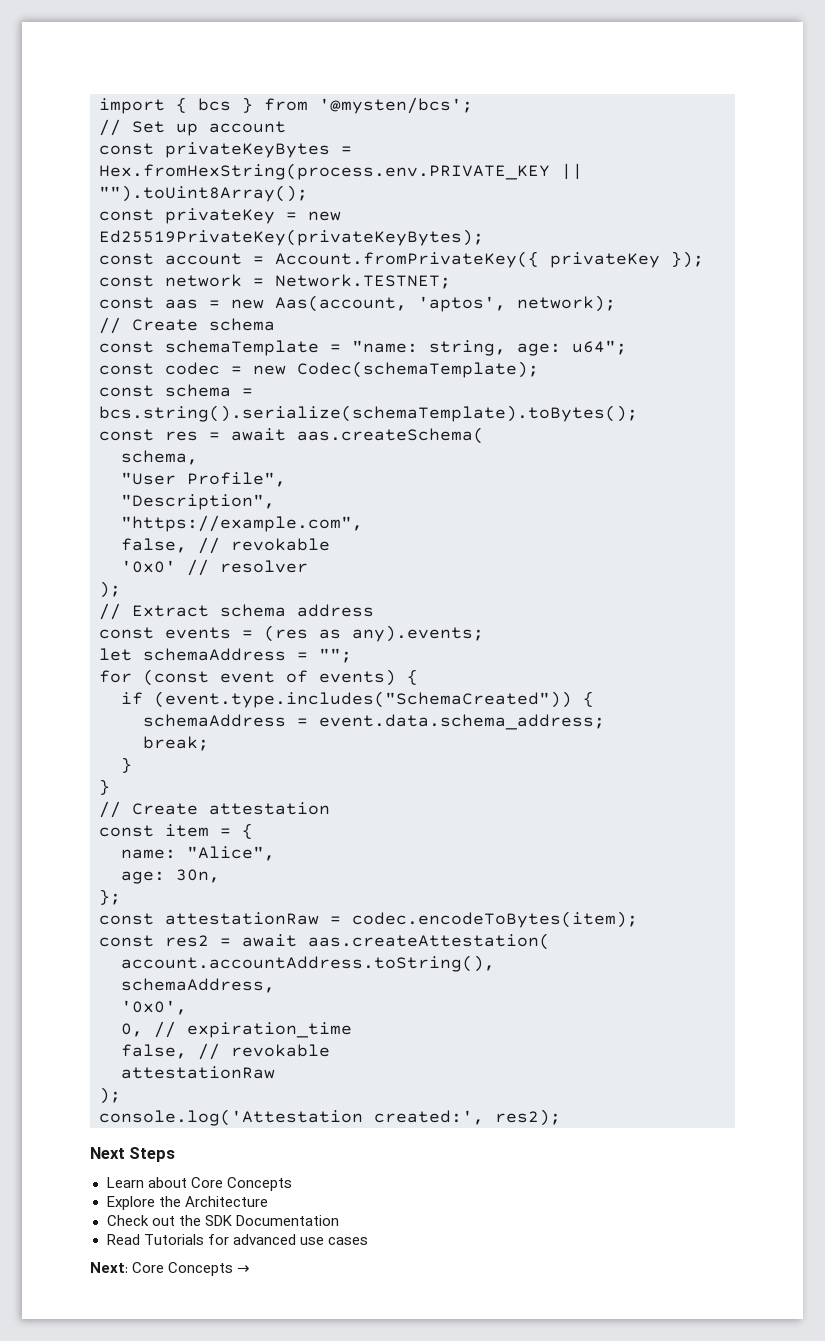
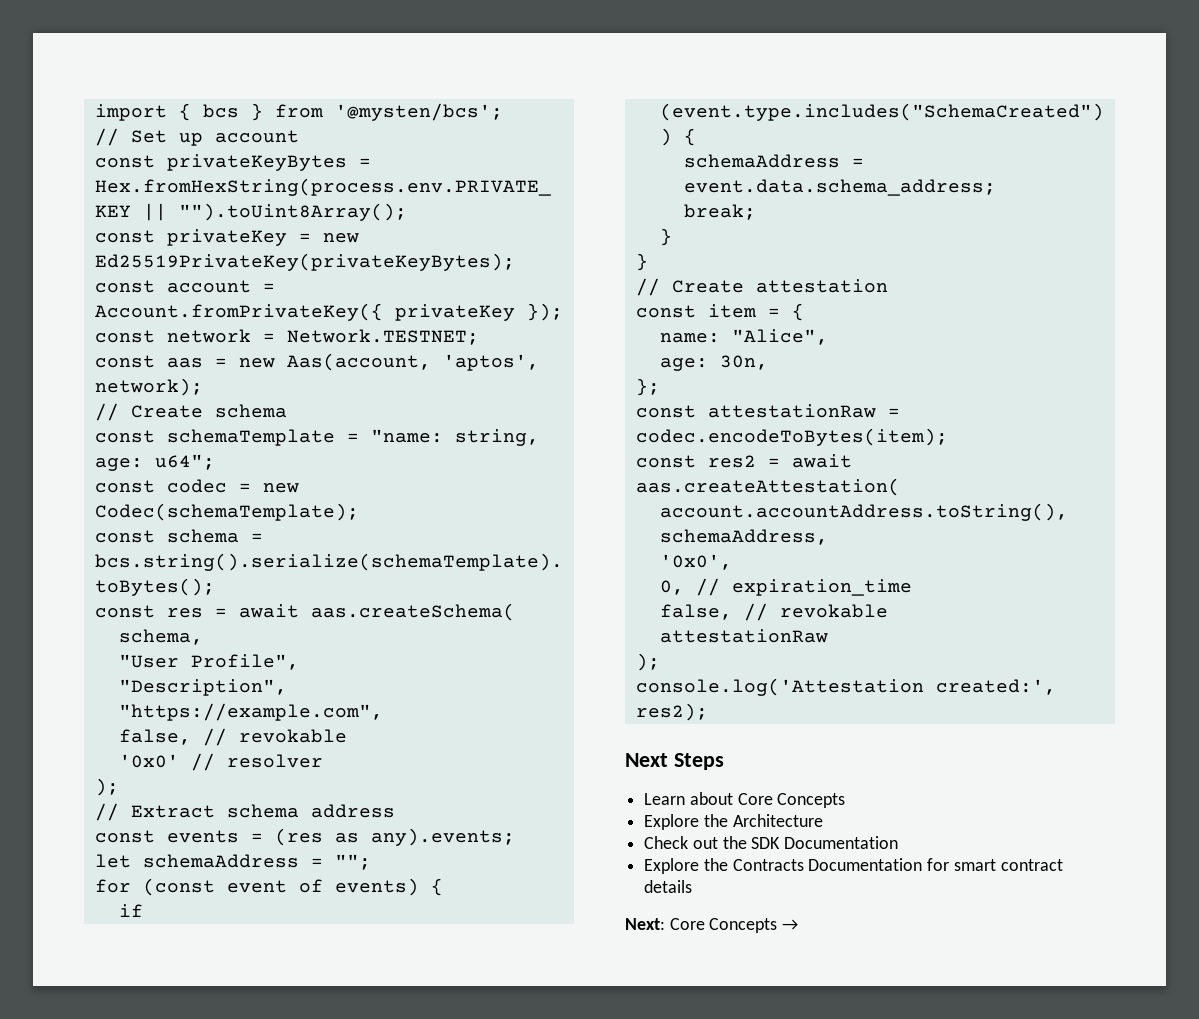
[106,1234,368,1245] Read Tutorials for advanced use cases -> [644,858,1063,874] [644,880,693,893] Explore the Contracts Documentation for smart contract details

